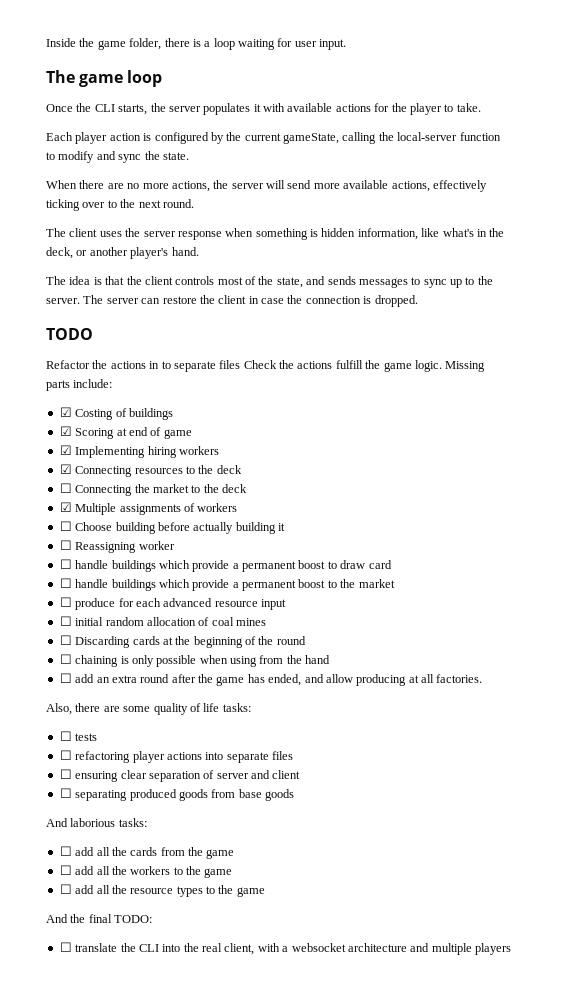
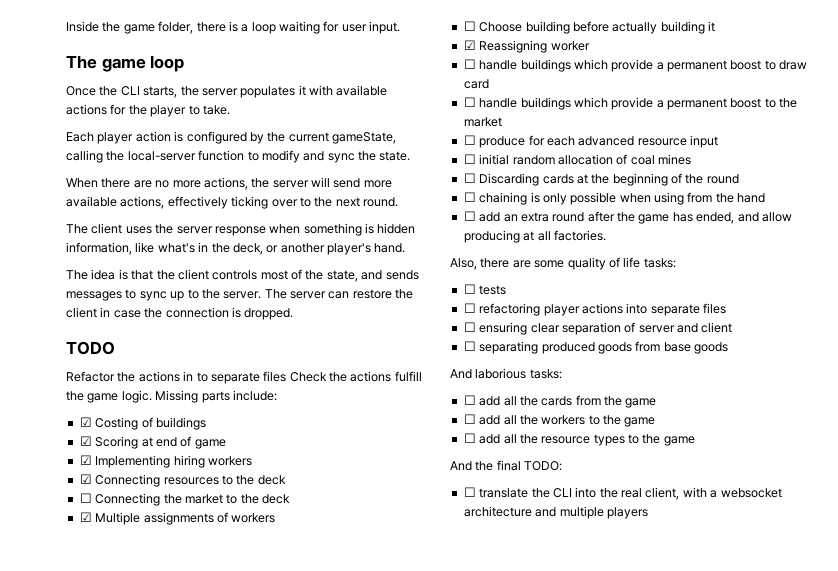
[59,540,72,550] ☐ -> [463,40,476,50] ☑

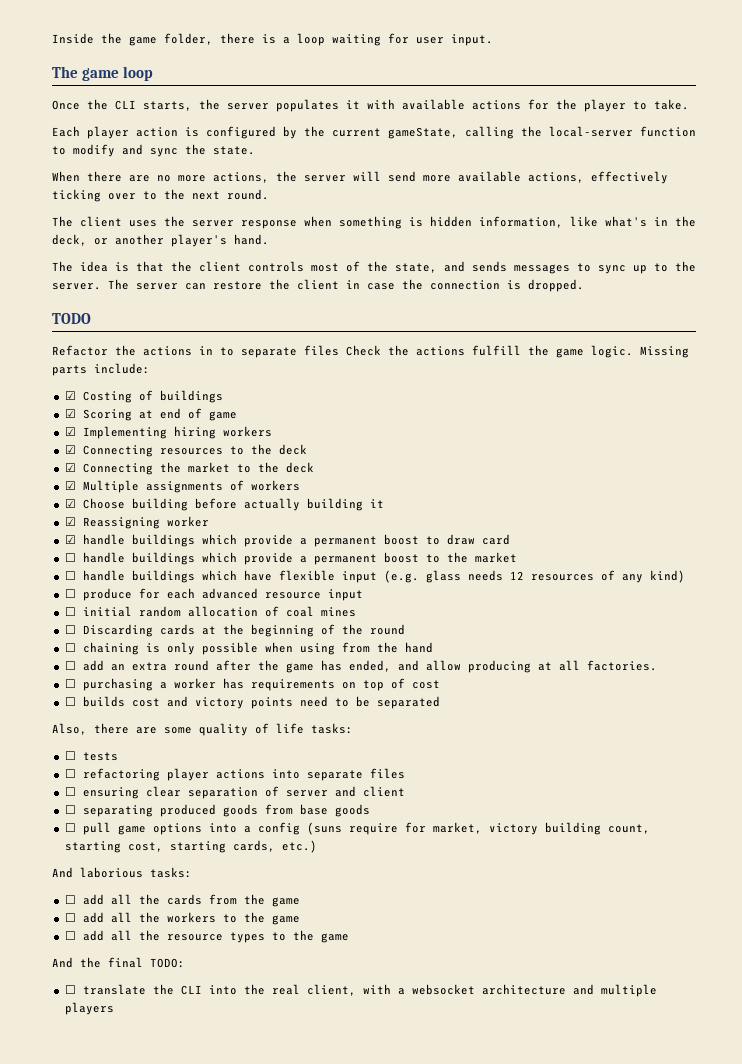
[79,493,92,503] ☐ -> [64,463,76,472] ☑
[463,21,476,31] ☐ -> [64,499,76,508] ☑
[463,59,476,69] ☐ -> [64,535,76,544] ☑
(502, 122) none -> [64,570,685,583] // ☐ handle buildings which have flexible input (e.g. glass needs 12 resources of any kind)
(606, 235) none -> [64,678,440,691] [64,696,440,709] // ☐ purchasing a worker has requirements on top of cost // ☐ builds cost and victory points need to be separated
(728, 348) none -> [64,822,650,835] [64,840,317,853] // ☐ pull game options into a config (suns require for market, victory building count, starting cost, starting cards, etc.)

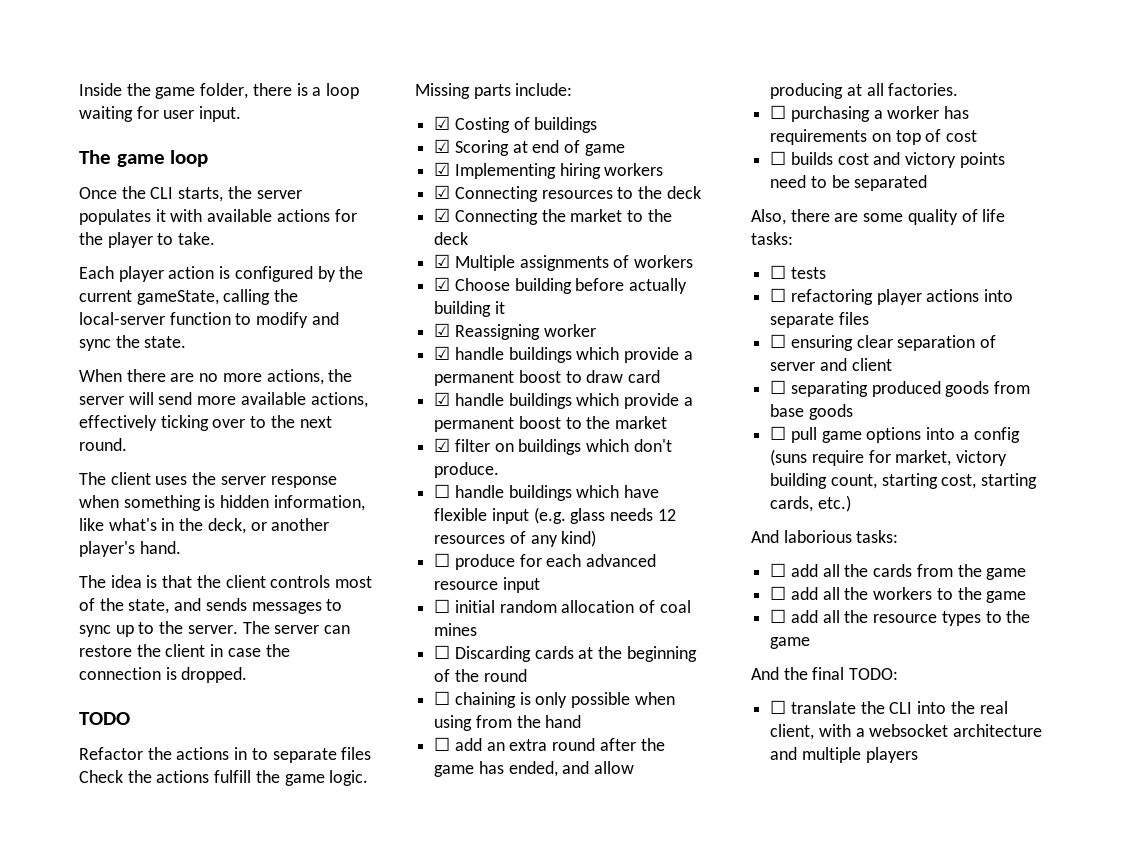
[64,553,76,562] ☐ -> [434,392,451,406] ☑
(517, 557) none -> [434,438,672,455] [434,462,500,478] // ☑ filter on buildings which don't produce.

